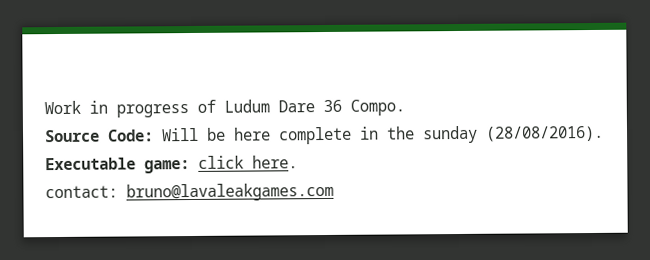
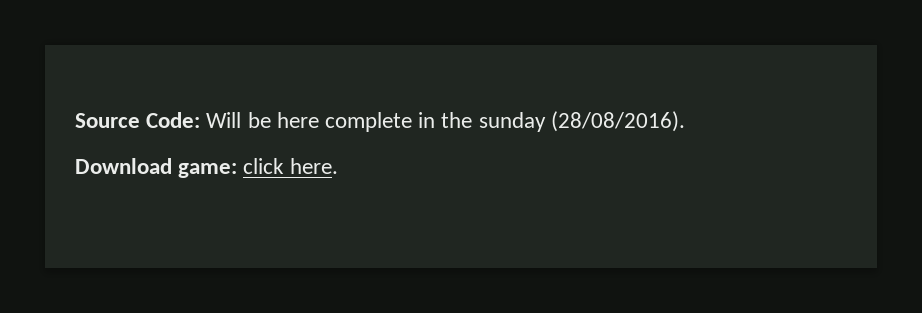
[44,99,405,118] Work in progress of Ludum Dare 36 Compo. // -> (75, 120) none
[45,157,136,171] Executable -> [75,158,172,174] Download
[45,182,334,202] // contact: bruno@lavaleakgames.com -> (338, 166) none

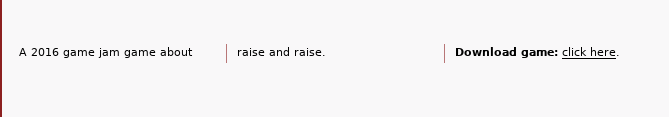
[75,111,685,132] Source Code: Will be here complete in the sunday (28/08/2016). -> [19,47,326,58] A 2016 game jam game about raise and raise.

